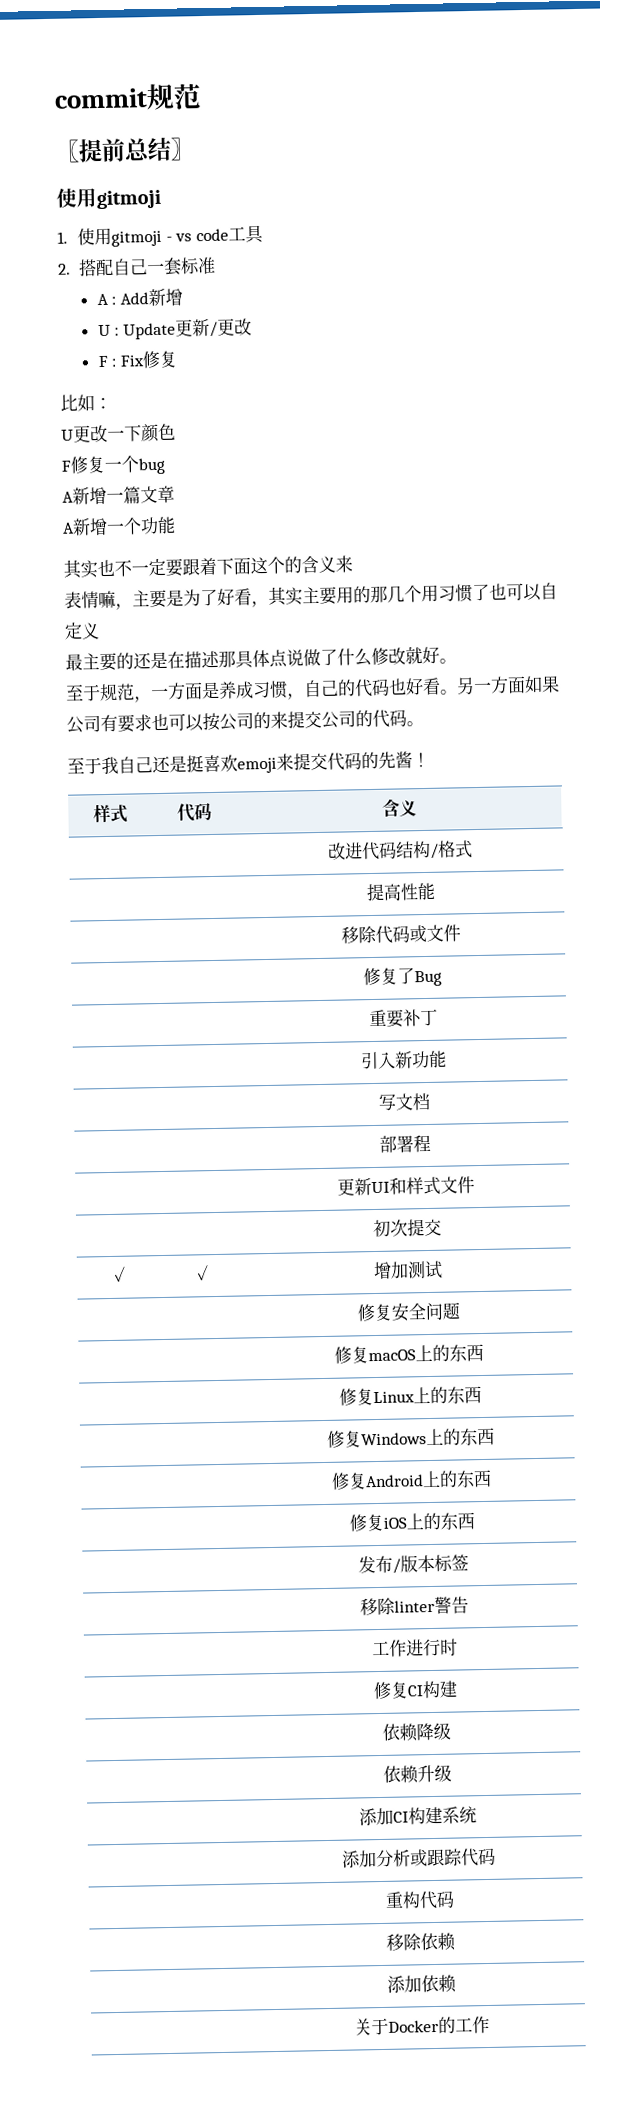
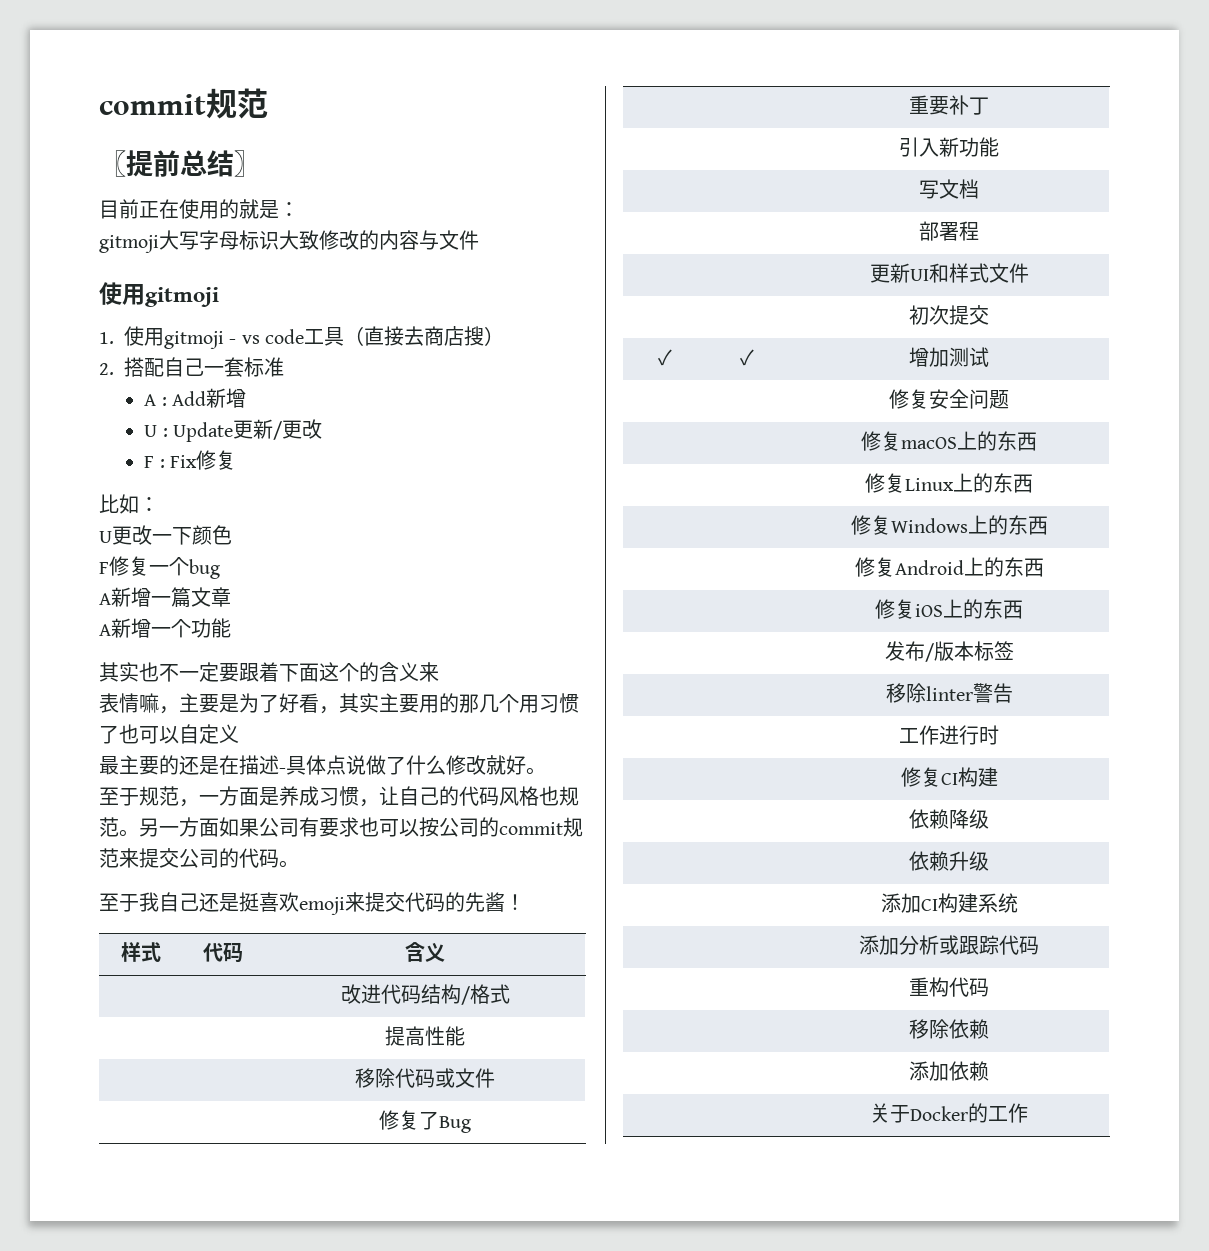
(195, 149) none -> [99,199,299,219] [99,230,479,253] // 目前正在使用的就是： // gitmoji大写字母标识大致修改的内容与文件
(264, 234) none -> [344,326,505,346] （直接去商店搜）
[218,650,236,668] 那 -> [279,768,286,773] -
(305, 696) none -> [379,786,399,806] 让
[388,677,441,696] 也好看 -> [499,786,579,806] [99,817,119,837] 风格也规范
(271, 720) none -> [499,817,583,837] [99,848,119,868] commit规范

